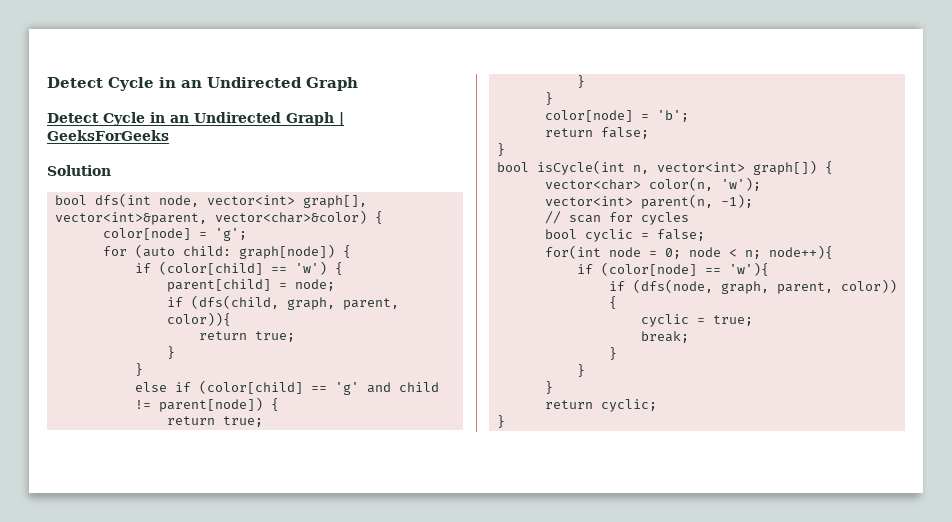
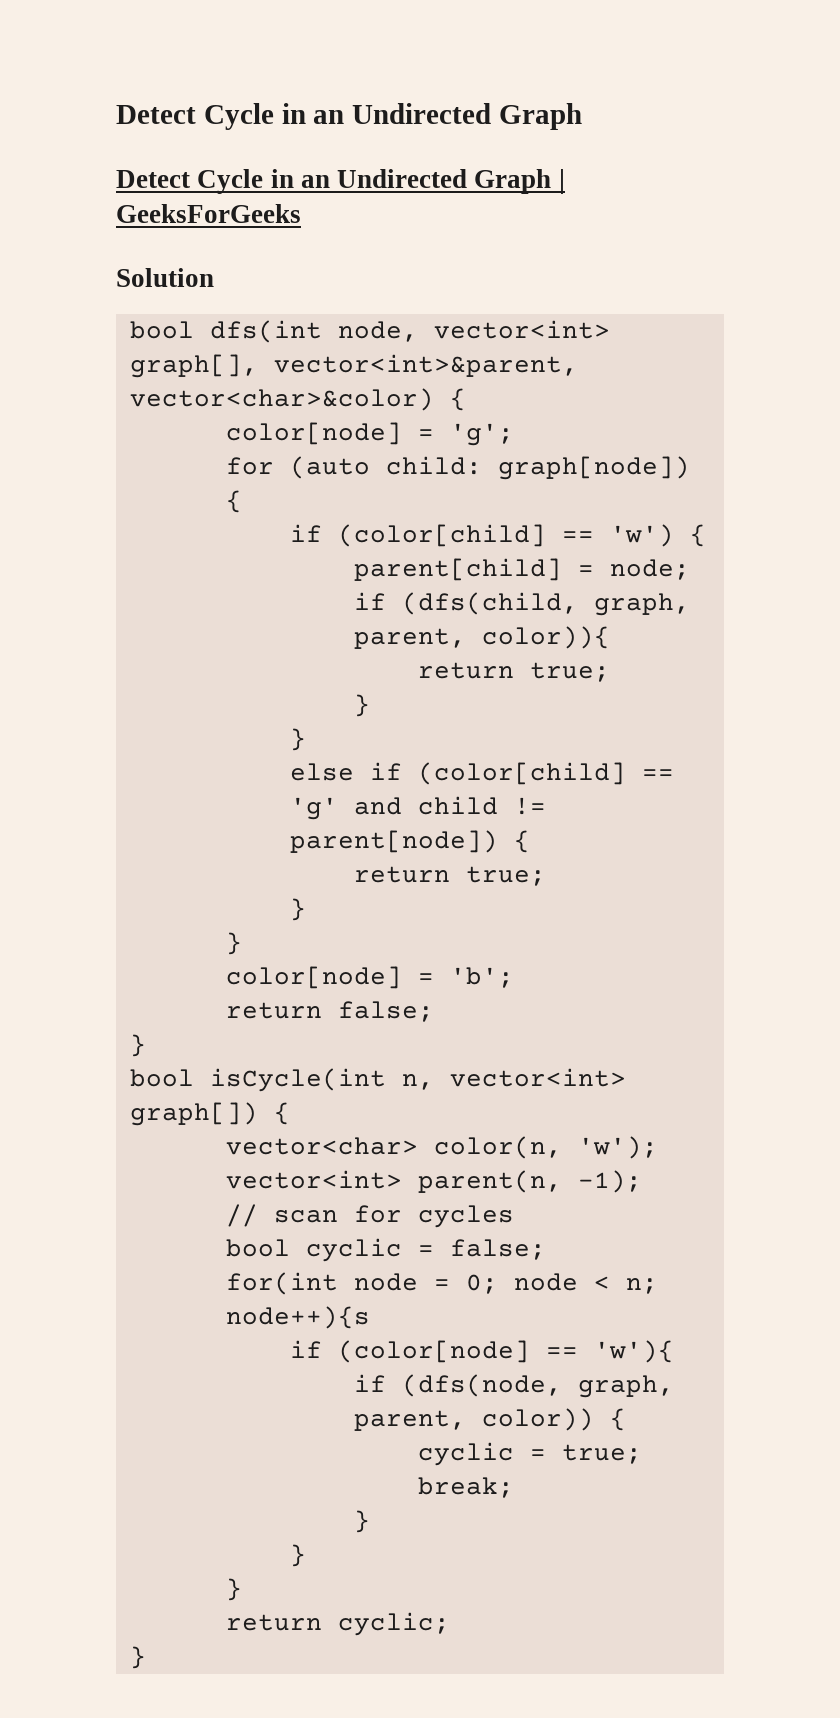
[768,245,833,259] node++){ -> [225,1306,370,1329] node++){s

